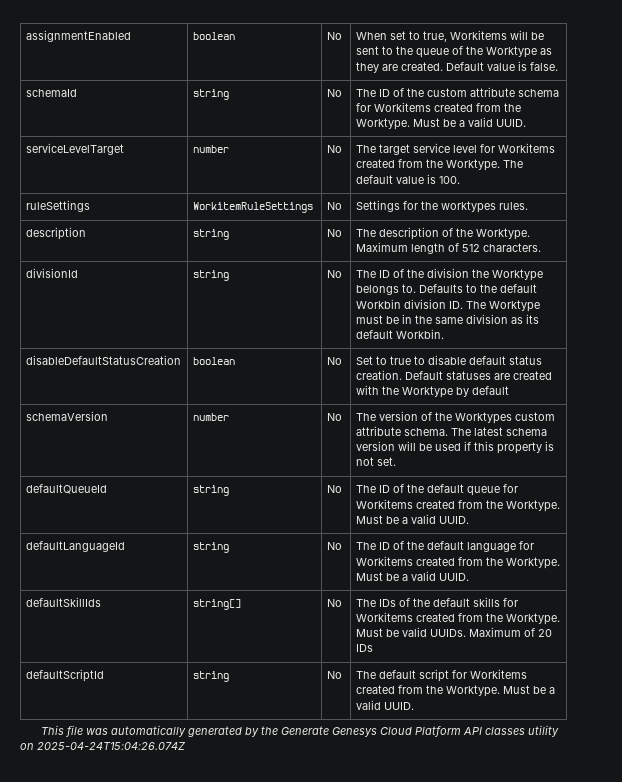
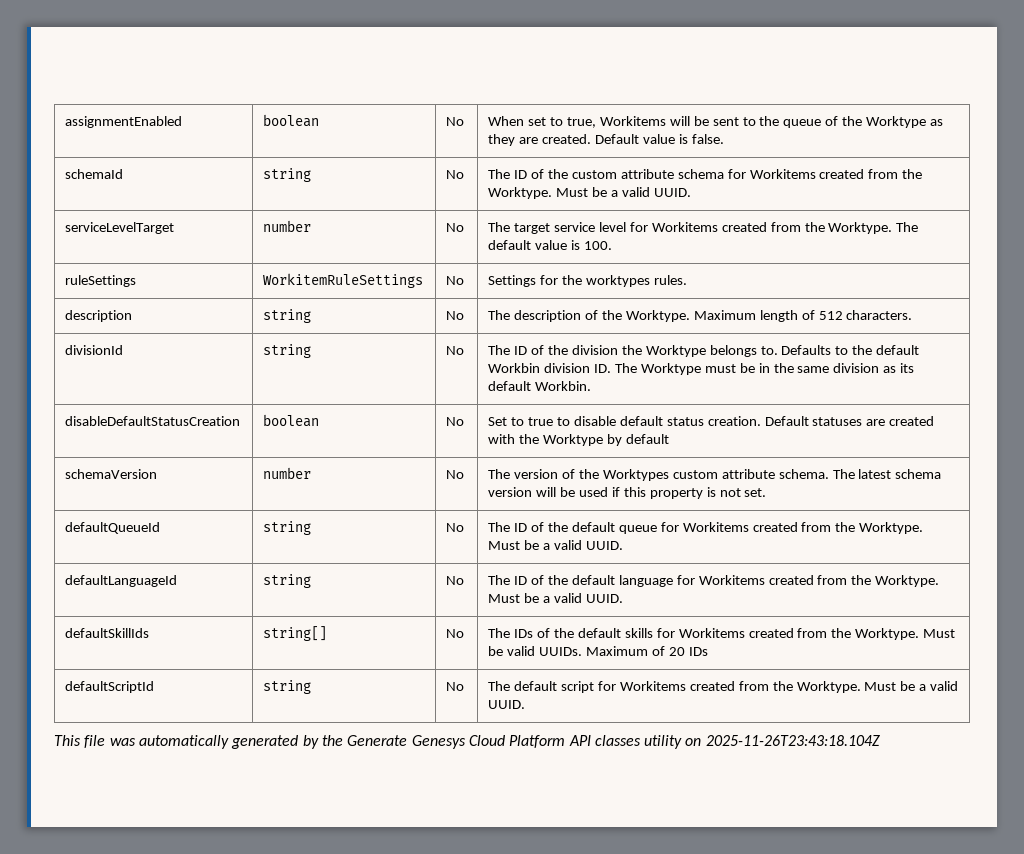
[37,742,186,750] 2025-04-24T15:04:26.074Z -> [705,735,880,746] 2025-11-26T23:43:18.104Z

